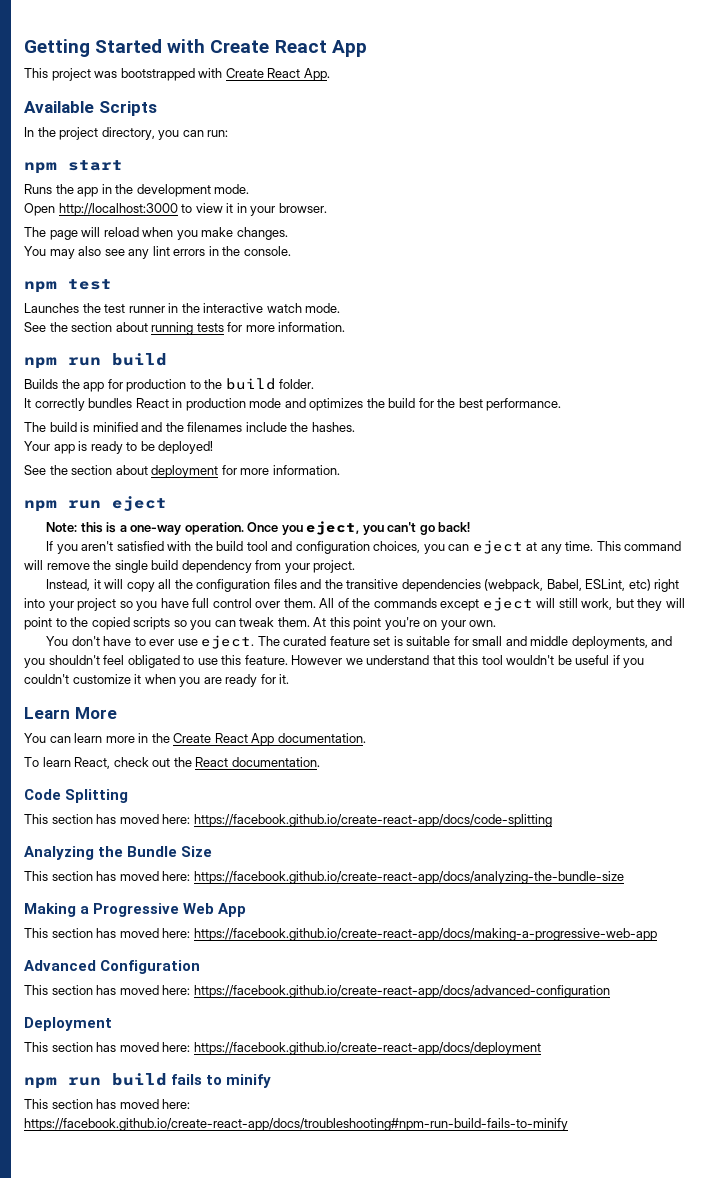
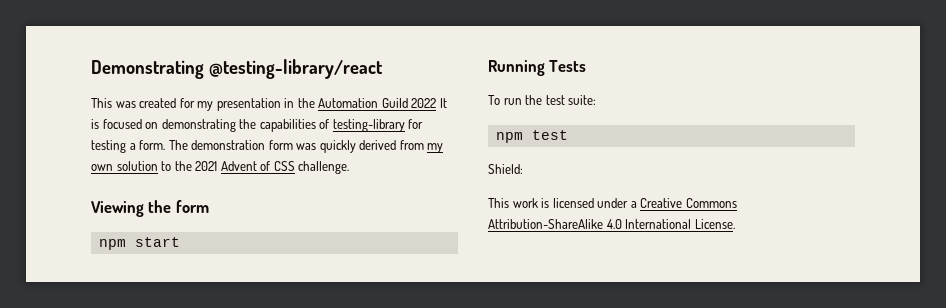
[24,39,367,57] [24,68,330,81] [24,101,157,116] [24,127,229,140] [24,160,123,174] [24,184,250,197] [24,203,327,216] [24,227,288,240] [24,246,291,259] [24,279,112,293] [24,303,341,313] [24,322,346,335] [24,353,167,369] [24,378,315,392] [24,398,562,411] [24,422,355,432] [24,441,214,454] [24,465,340,478] [24,496,167,512] [46,521,471,535] [46,540,682,554] [24,560,356,573] [46,579,680,592] [24,597,685,611] [24,617,497,630] [46,635,673,649] [24,655,645,668] [24,674,290,687] [24,707,117,719] [24,733,366,746] [24,757,320,769] [24,789,129,803] [24,814,552,827] [24,846,213,860] [24,871,624,884] [24,903,247,917] [24,928,657,941] [24,960,201,974] [24,985,610,998] [24,1017,112,1031] [24,1042,541,1055] [24,1073,272,1089] [24,1099,191,1109] [24,1118,568,1131] Getting Started with Create React App // This project was bootstrapped with Create React App. // Available Scripts // In the project directory, you can run: // npm start // Runs the app in the development mode. // Open http://localhost:3000 to view it in your browser. // The page will reload when you make changes. // You may also see any lint errors in the console. // npm test // Launches the test runner in the interactive watch mode. // See the section about running tests for more information. // npm run build // Builds the app for production to the build folder. // It correctly bundles React in production mode and optimizes the build for the best performance. // The build is minified and the filenames include the hashes. // Your app is ready to be deployed! // See the section about deployment for more information. // npm run eject // Note: this is a one-way operation. Once you eject, you can't go back! // If you aren't satisfied with the build tool and configuration choices, you can eject at any time. This command will remove the single build dependency from your project. // Instead, it will copy all the configuration files and the transitive dependencies (webpack, Babel, ESLint, etc) right into your project so you have full control over them. All of the commands except eject will still work, but they will point to the copied scripts so you can tweak them. At this point you're on your own. // You don't have to ever use eject. The curated feature set is suitable for small and middle deployments, and you shouldn't feel obligated to use this feature. However we understand that this tool wouldn't be useful if you couldn't customize it when you are ready for it. // Learn More // You can learn more in the Create React App documentation. // To learn React, check out the React documentation. // Code Splitting // This section has moved here: https://facebook.github.io/create-react-app/docs/code-splitting // Analyzing the Bundle Size // This section has moved here: https://facebook.github.io/create-react-app/docs/analyzing-the-bundle-size // Making a Progressive Web App // This section has moved here: https://facebook.github.io/create-react-app/docs/making-a-progressive-web-app // Advanced Configuration // This section has moved here: https://facebook.github.io/create-react-app/docs/advanced-configuration // Deployment // This section has moved here: https://facebook.github.io/create-react-app/docs/deployment // npm run build fails to minify // This section has moved here: https://facebook.github.io/create-react-app/docs/troubleshooting#npm-run-build-fails-to-minify -> [91,59,383,79] [91,98,447,111] [91,119,424,132] [91,140,444,153] [91,161,350,174] [91,200,209,217] [98,237,180,250] [488,60,587,76] [488,95,597,105] [495,130,568,143] [488,164,523,174] [488,198,737,208] [488,219,735,229] Demonstrating @testing-library/react // This was created for my presentation in the Automation Guild 2022 It is focused on demonstrating the capabilities of testing-library for testing a form. The demonstration form was quickly derived from my own solution to the 2021 Advent of CSS challenge. // Viewing the form // npm start // Running Tests // To run the test suite: // npm test // Shield: // This work is licensed under a Creative Commons Attribution-ShareAlike 4.0 International License.

